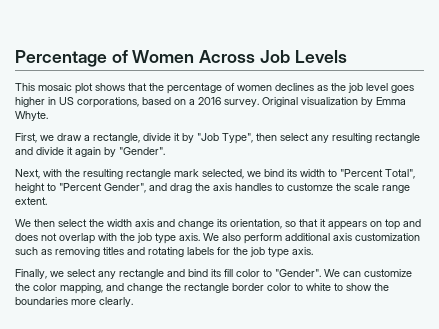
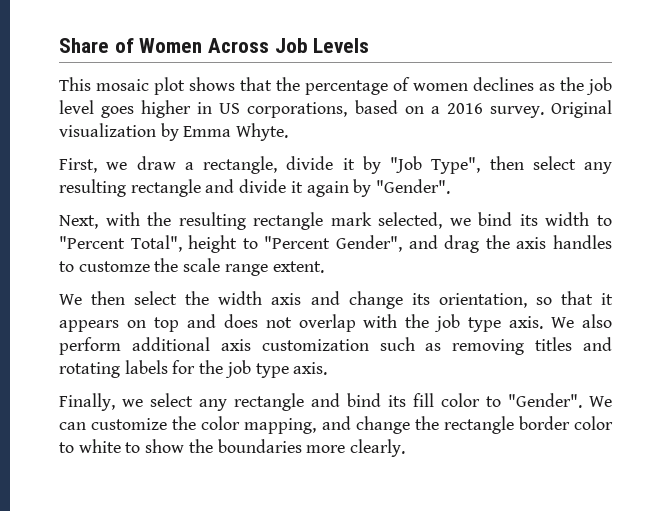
[15,50,107,67] Percentage -> [59,38,109,53] Share

